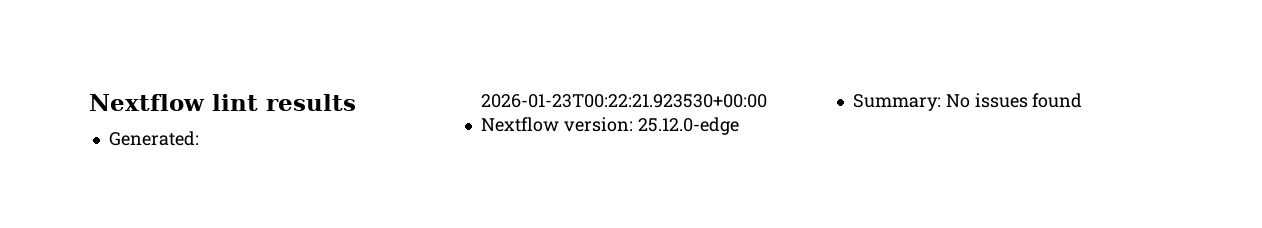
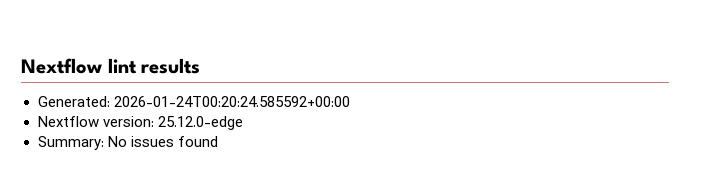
[480,94,767,108] 2026-01-23T00:22:21.923530+00:00 -> [113,96,350,107] 2026-01-24T00:20:24.585592+00:00

